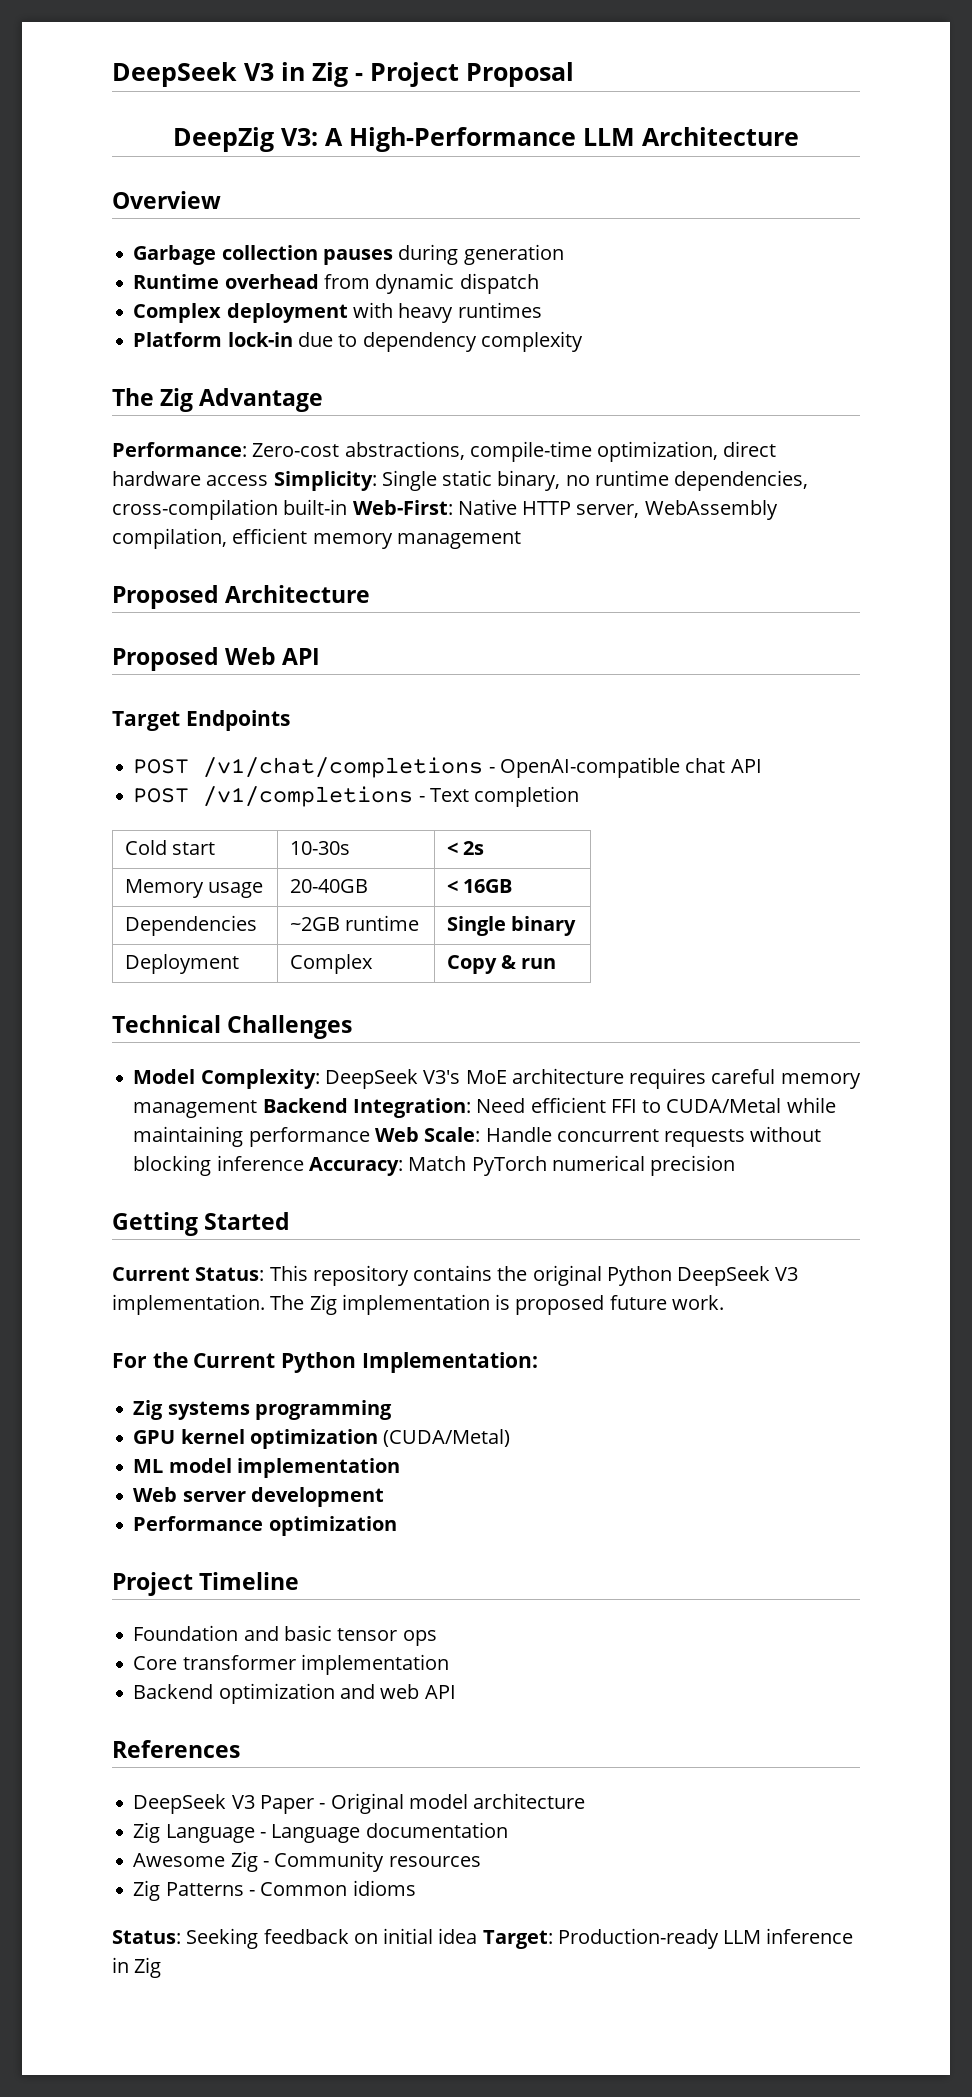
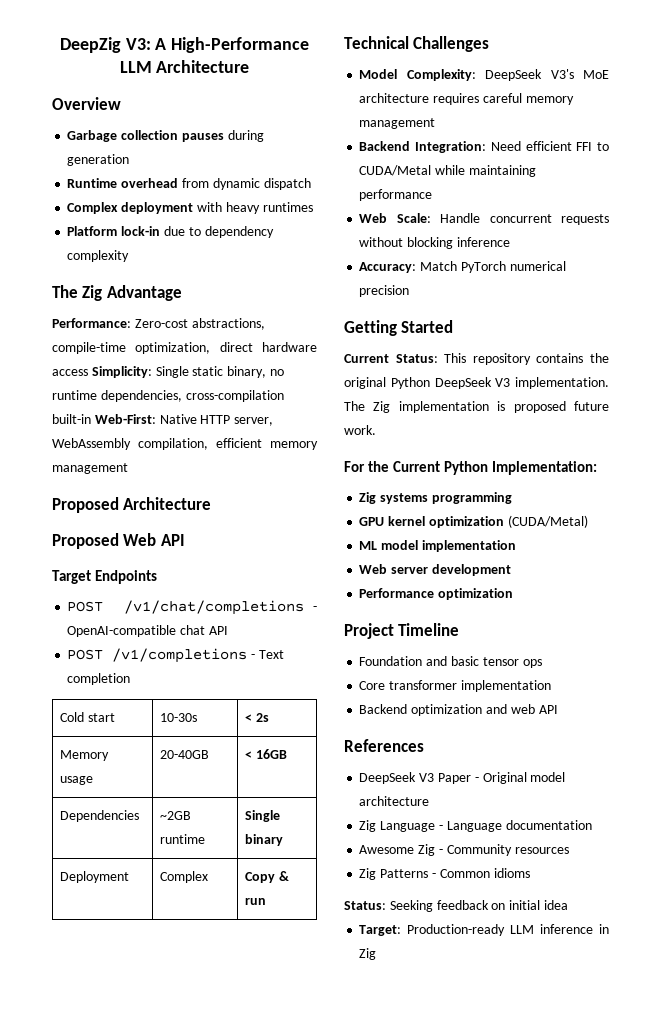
[112,62,574,87] DeepSeek V3 in Zig - Project Proposal // -> (59, 45) none
(258, 1109) none -> (436, 123) //
(370, 1137) none -> (433, 195) //
(304, 1163) none -> (510, 242) //
(478, 1936) none -> (568, 905) //

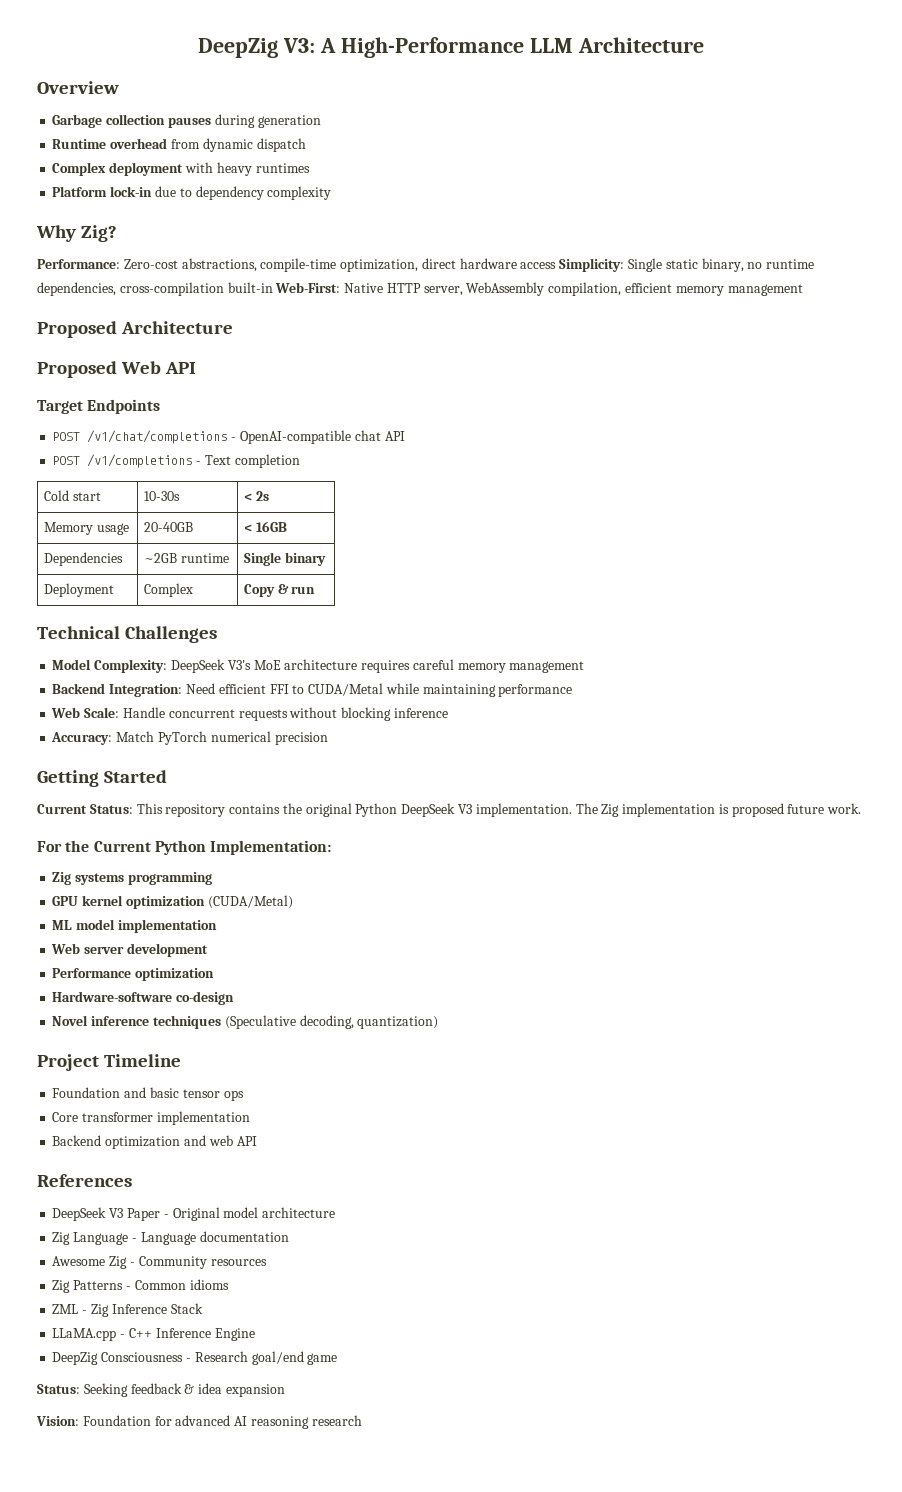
[52,285,182,301] The Zig Advantage -> [36,225,118,242] Why Zig?
(514, 594) none -> [52,991,235,1005] [52,1015,439,1029] // Hardware-software co-design // Novel inference techniques (Speculative decoding, quantization)
(530, 873) none -> [52,1303,203,1317] [52,1328,255,1341] [52,1351,338,1365] // ZML - Zig Inference Stack // LLaMA.cpp - C++ Inference Engine // DeepZig Consciousness - Research goal/end game
[491,900,541,910] on initial -> [184,1384,195,1394] &
[359,924,609,936] [359,948,377,960] // Target: Production-ready LLM inference in Zig -> [225,1384,285,1397] [36,1415,362,1429] expansion // Vision: Foundation for advanced AI reasoning research

